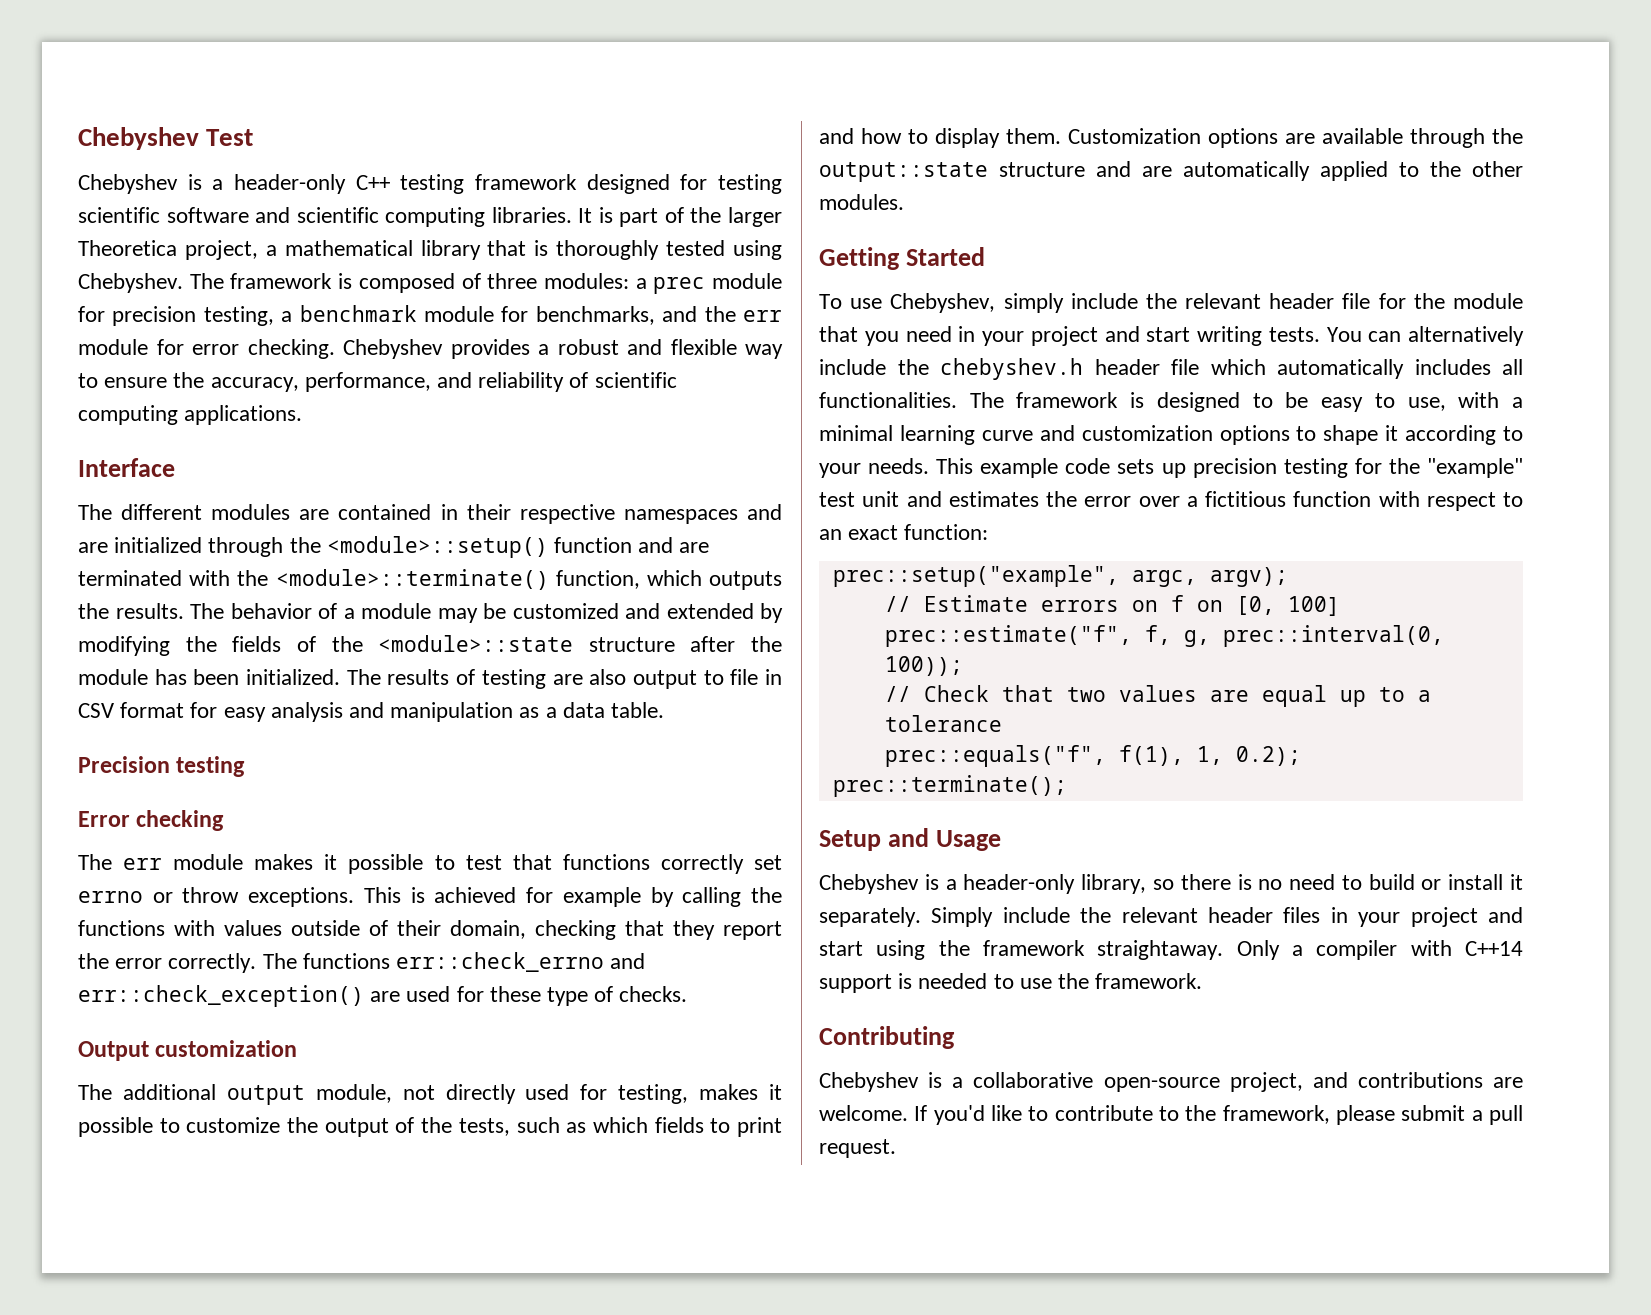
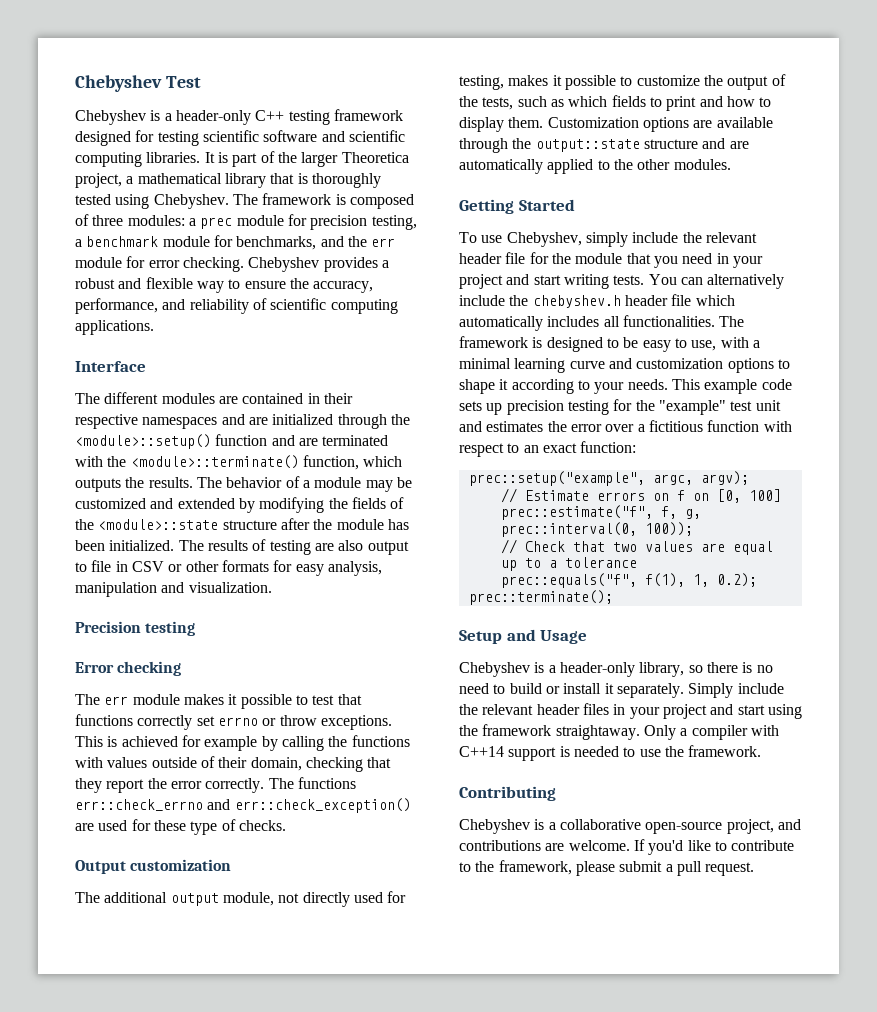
[120,702,665,722] format for easy analysis and manipulation as a data table. -> [168,560,382,576] [75,582,272,597] or other formats for easy analysis, manipulation and visualization.

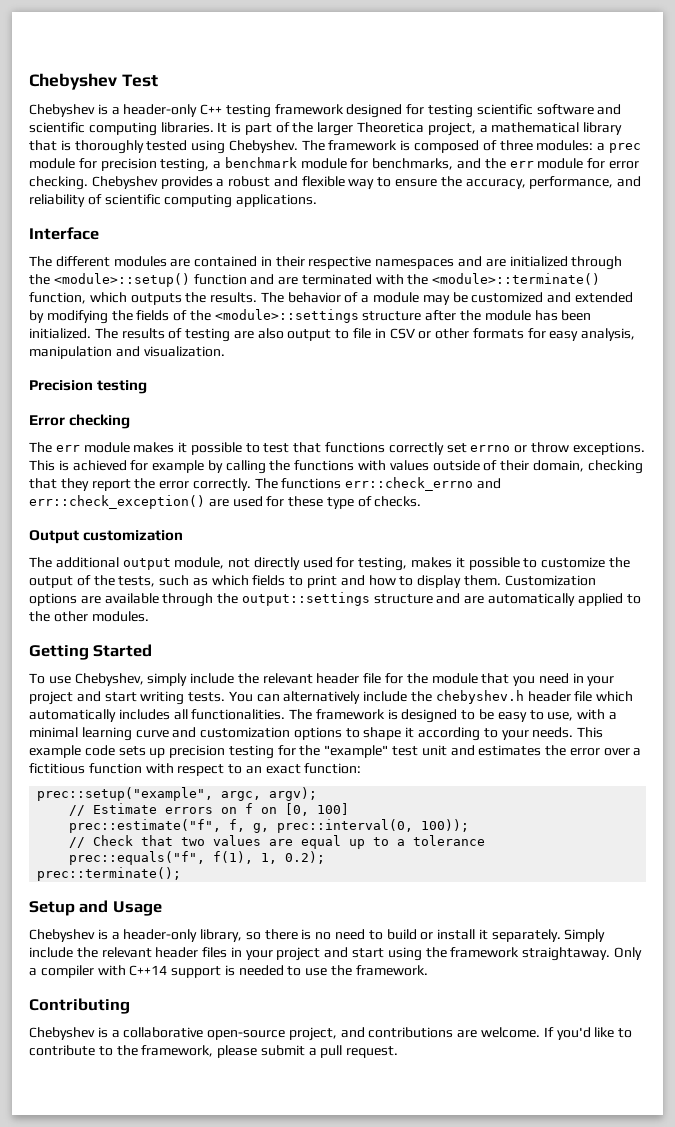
[98,519,219,530] <module>::state -> [214,309,359,323] <module>::settings
[535,139,640,152] output::state -> [241,592,370,606] output::settings

